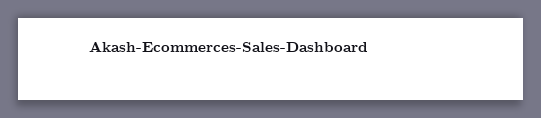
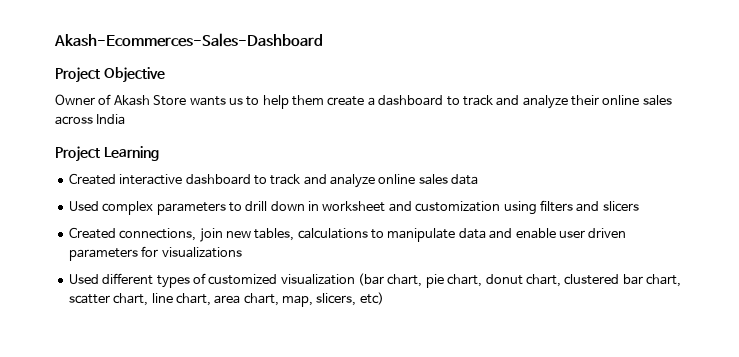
(368, 46) none -> [55,67,165,83] [55,94,672,109] [55,114,126,125] [55,146,159,162] [68,173,479,188] [68,200,639,215] [68,227,627,242] [68,246,242,261] [68,273,681,288] [68,292,384,307] // Project Objective // Owner of Akash Store wants us to help them create a dashboard to track and analyze their online sales across India // Project Learning // Created interactive dashboard to track and analyze online sales data // Used complex parameters to drill down in worksheet and customization using filters and slicers // Created connections, join new tables, calculations to manipulate data and enable user driven parameters for visualizations // Used different types of customized visualization (bar chart, pie chart, donut chart, clustered bar chart, scatter chart, line chart, area chart, map, slicers, etc)

